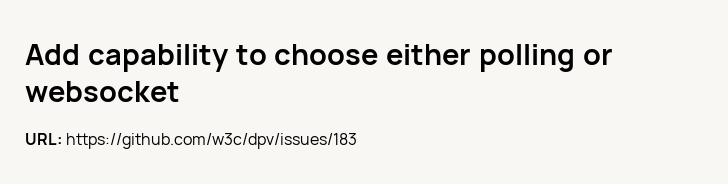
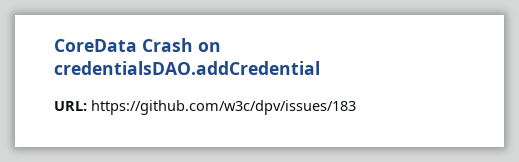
[25,44,613,72] [25,81,180,102] Add capability to choose either polling or websocket -> [54,38,221,52] [54,61,320,75] CoreData Crash on credentialsDAO.addCredential

